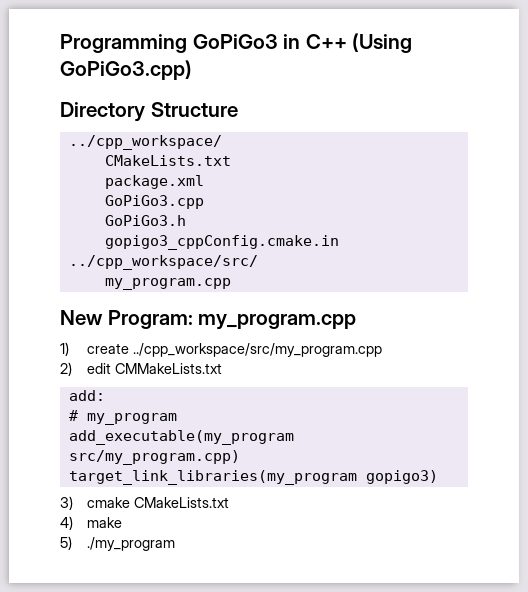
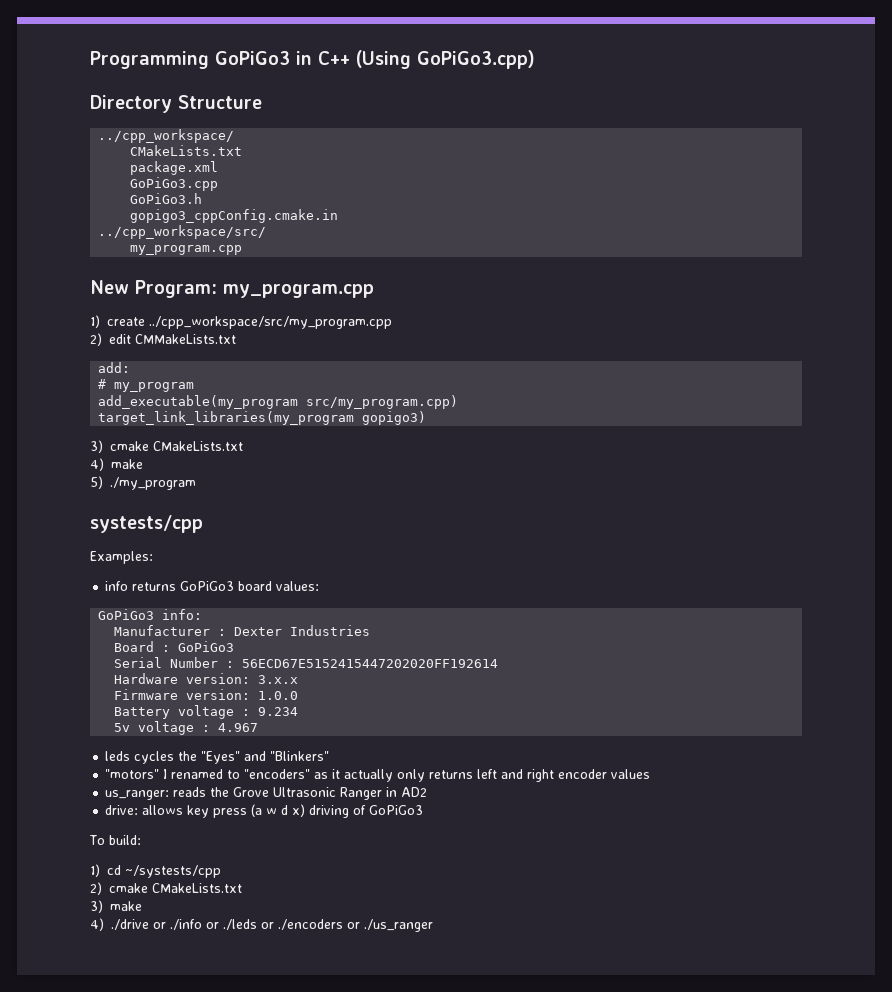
(176, 544) none -> [90,515,203,533] [90,551,153,564] [105,581,320,591] [98,609,203,620] [114,625,371,636] [114,641,235,652] [114,657,499,668] [114,673,299,684] [114,689,299,700] [114,705,299,719] [114,721,259,735] [105,751,330,764] [105,769,651,782] [105,787,428,800] [105,804,424,818] [89,835,141,845] [90,864,222,878] [90,882,242,895] [90,900,142,913] [90,918,433,932] // systests/cpp // Examples: // info returns GoPiGo3 board values: // GoPiGo3 info: // Manufacturer : Dexter Industries // Board : GoPiGo3 // Serial Number : 56ECD67E5152415447202020FF192614 // Hardware version: 3.x.x // Firmware version: 1.0.0 // Battery voltage : 9.234 // 5v voltage : 4.967 // leds cycles the "Eyes" and "Blinkers" // "motors" I renamed to "encoders" as it actually only returns left and right encoder values // us_ranger: reads the Grove Ultrasonic Ranger in AD2 // drive: allows key press (a w d x) driving of GoPiGo3 // To build: // 1) cd ~/systests/cpp // 2) cmake CMakeLists.txt // 3) make // 4) ./drive or ./info or ./leds or ./encoders or ./us_ranger

